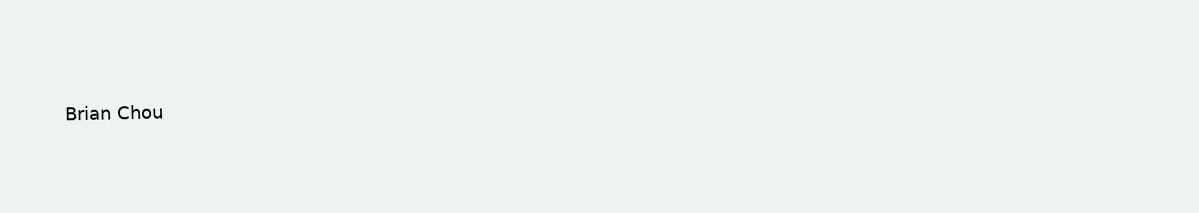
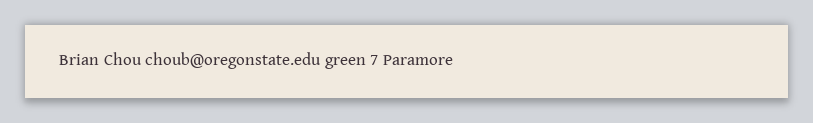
(164, 112) none -> [145,52,453,69] choub@oregonstate.edu green 7 Paramore

